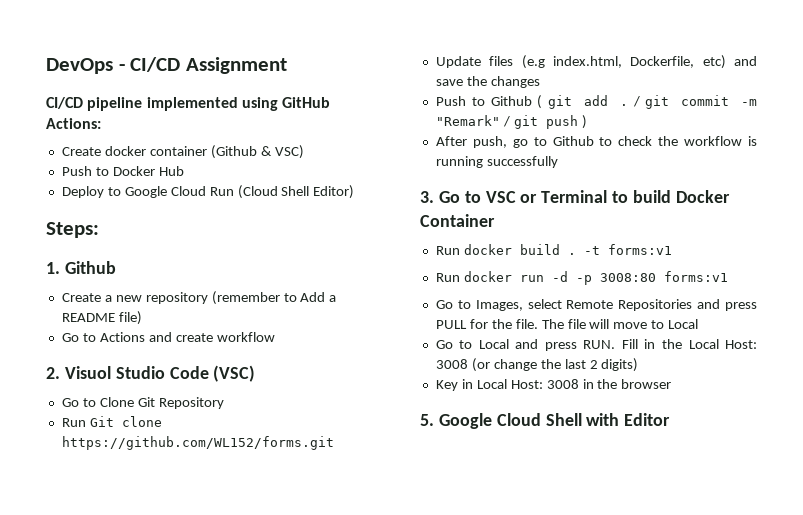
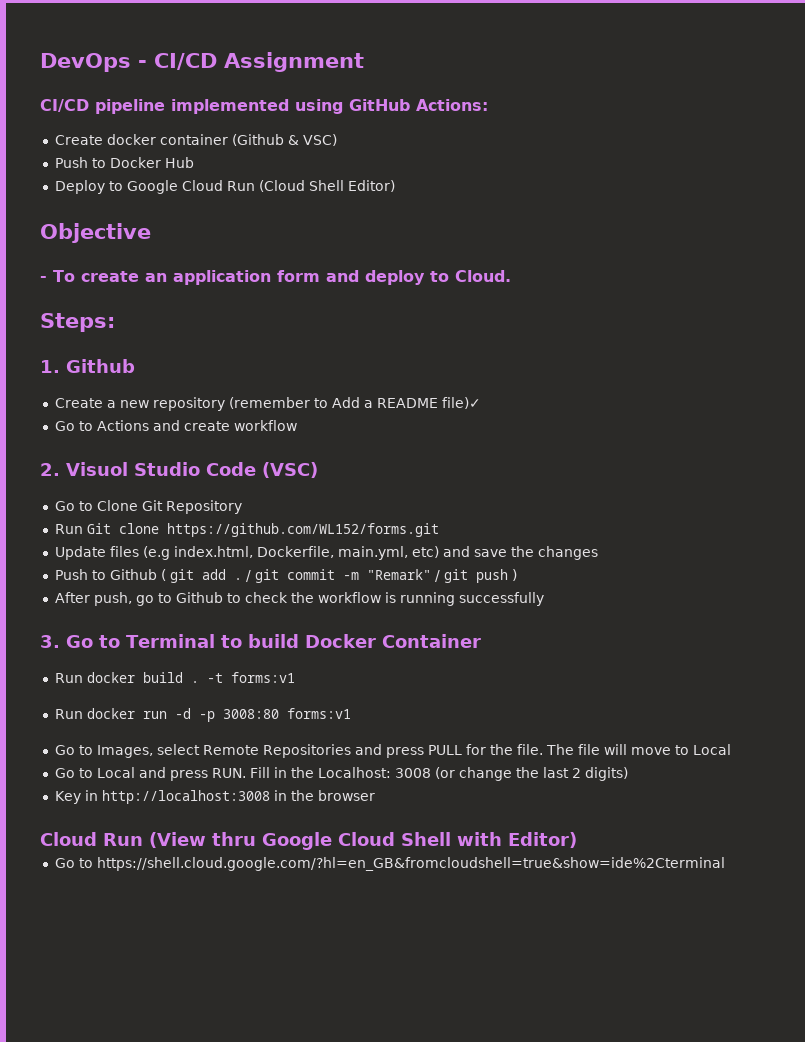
(355, 192) none -> [40,223,151,243] [40,270,511,285] // Objective // - To create an application form and deploy to Cloud.
[118,311,142,325] file) -> [441,397,481,409] file)✓
(695, 62) none -> [337,546,408,560] main.yml,
[485,191,538,203] VSC or -> (120, 641) none
[688,339,757,349] Local Host: -> [317,767,391,778] Localhost:
[476,379,579,389] Local Host: 3008 -> [101,790,270,804] http://localhost:3008
[420,413,671,429] 5. Google Cloud Shell with Editor -> [40,832,577,850] [54,857,725,871] Cloud Run (View thru Google Cloud Shell with Editor) // Go to https://shell.cloud.google.com/?hl=en_GB&fromcloudshell=true&show=ide%2Cterminal

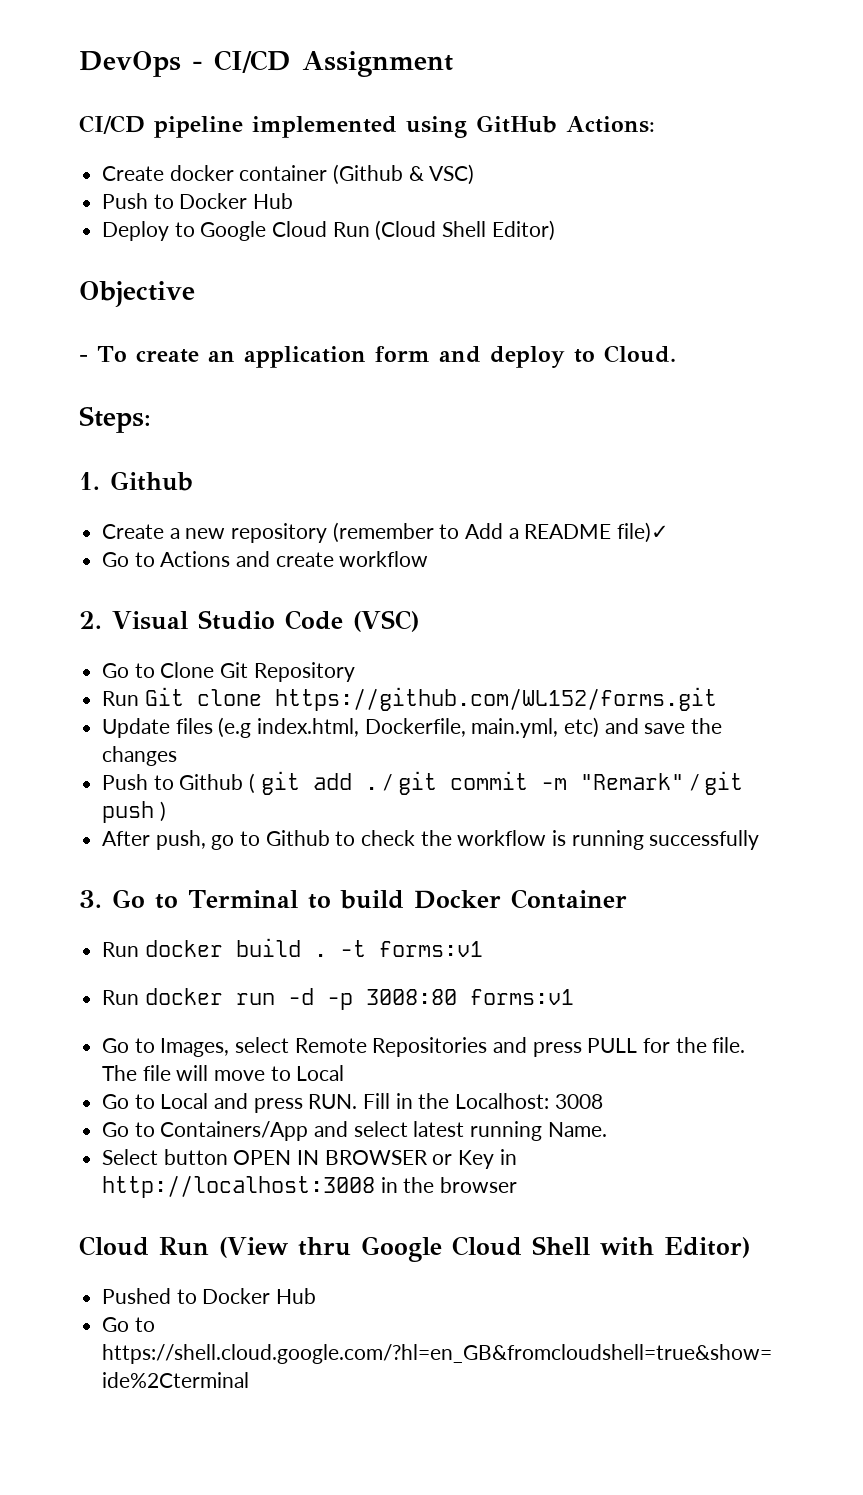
[66,462,128,476] Visuol -> [112,611,188,630] Visual
[434,767,628,781] (or change the last 2 digits) // -> [102,1121,607,1141] [102,1149,453,1165] // Go to Containers/App and select latest running Name. // Select button OPEN IN BROWSER or
(577, 840) none -> [102,1288,317,1304] // Pushed to Docker Hub

